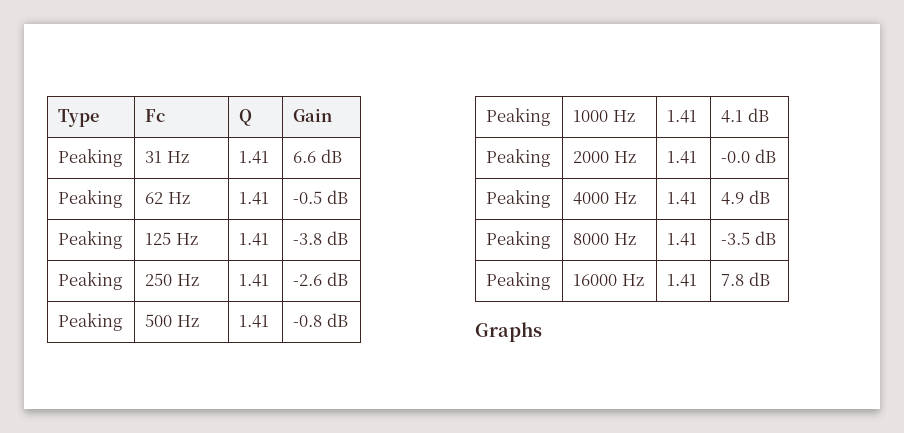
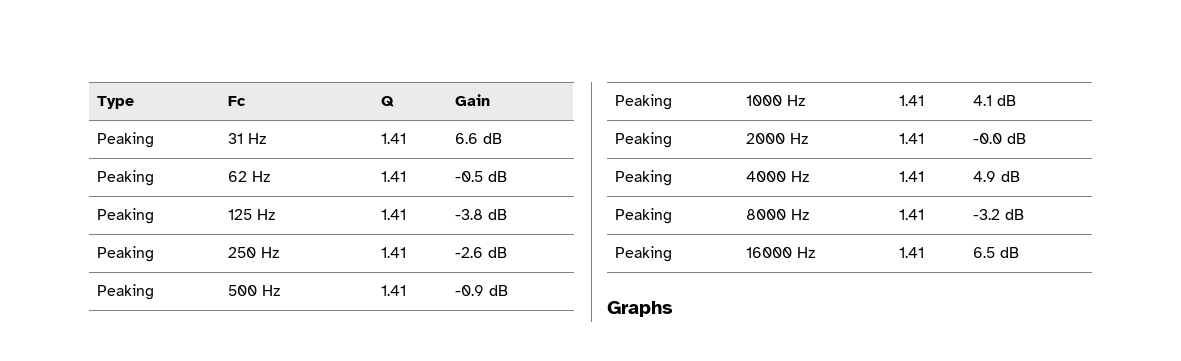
[293,315,323,327] -0.8 -> [455,285,485,296] -0.9
[721,232,751,245] -3.5 -> [973,209,1001,220] -3.2
[721,274,745,286] 7.8 -> [973,247,996,258] 6.5

